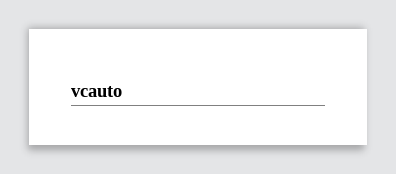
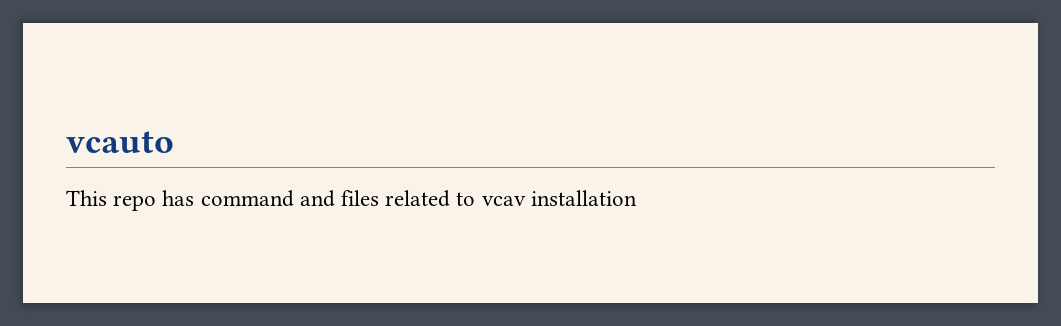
(122, 91) none -> [66,190,637,211] // This repo has command and files related to vcav installation

